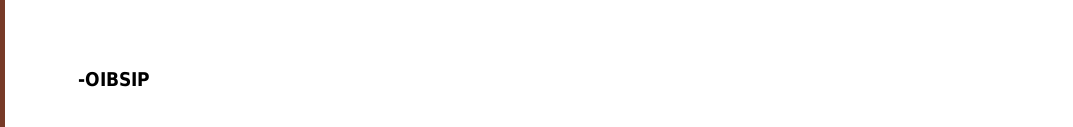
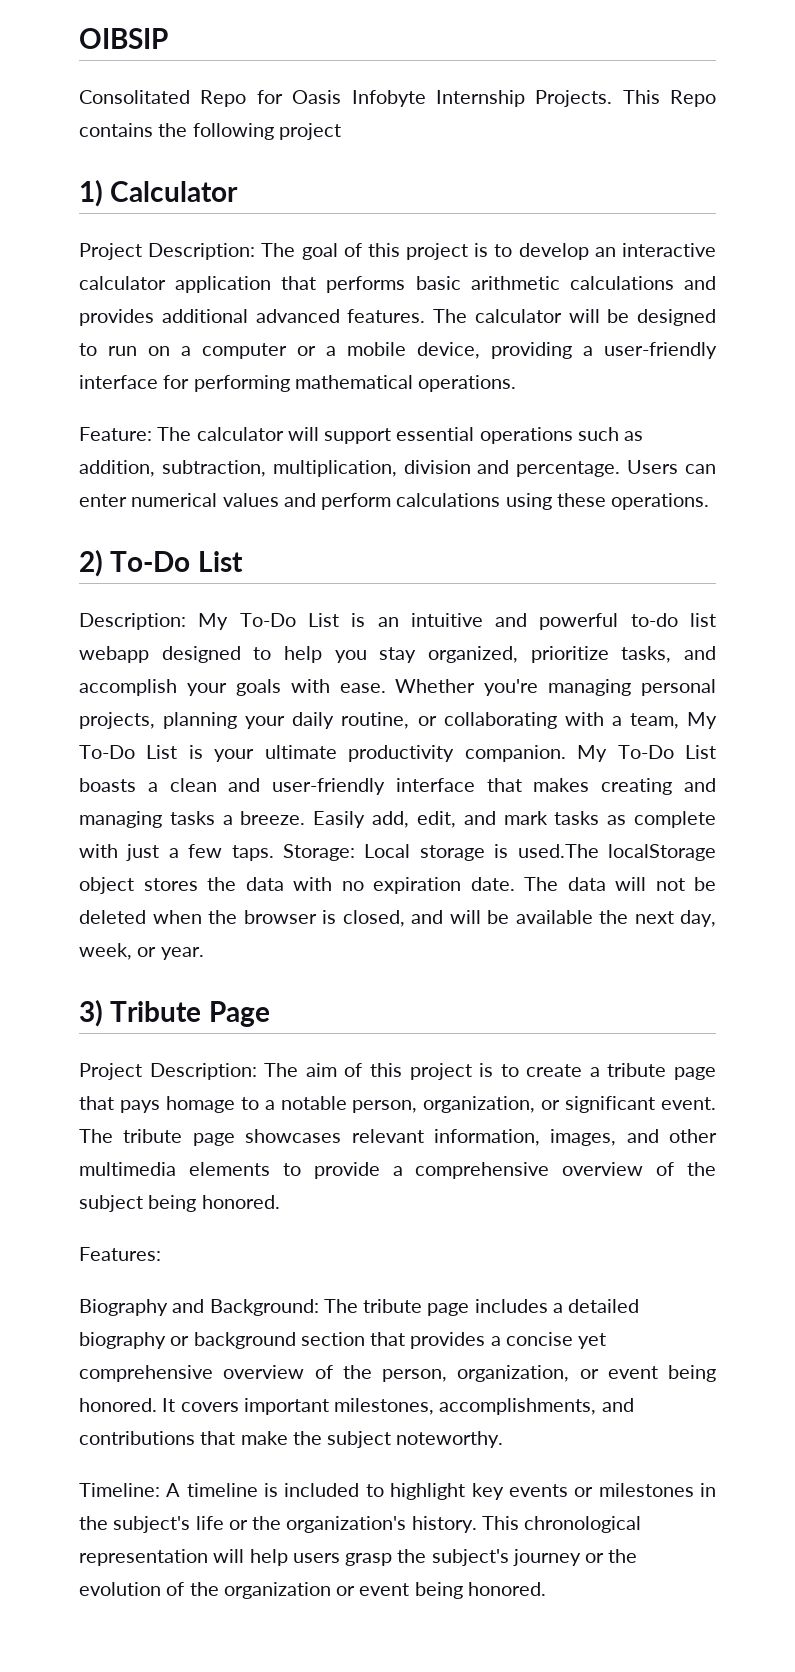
[78,71,150,87] -OIBSIP -> [79,28,168,49] [79,90,716,107] [79,123,341,140] [79,180,239,207] [79,243,716,260] [79,276,716,293] [79,309,716,326] [79,342,717,359] [79,375,517,392] [79,427,644,444] [79,460,716,477] [79,493,710,510] [79,550,243,577] [79,613,716,630] [79,646,716,663] [79,679,716,696] [79,712,718,729] [79,745,717,762] [79,778,716,795] [79,811,716,828] [79,844,716,861] [79,877,716,894] [79,910,716,927] [79,943,204,960] [79,1000,270,1027] [79,1063,716,1080] [79,1096,716,1113] [79,1129,717,1146] [79,1162,716,1179] [79,1195,280,1212] [79,1247,161,1261] [79,1299,640,1316] [79,1332,607,1349] [79,1365,716,1382] [79,1398,634,1415] [79,1431,504,1448] [79,1483,717,1500] [79,1516,642,1533] [79,1549,638,1566] [79,1582,546,1599] OIBSIP // Consolitated Repo for Oasis Infobyte Internship Projects. This Repo contains the following project // 1) Calculator // Project Description: The goal of this project is to develop an interactive calculator application that performs basic arithmetic calculations and provides additional advanced features. The calculator will be designed to run on a computer or a mobile device, providing a user-friendly interface for performing mathematical operations. // Feature: The calculator will support essential operations such as addition, subtraction, multiplication, division and percentage. Users can enter numerical values and perform calculations using these operations. // 2) To-Do List // Description: My To-Do List is an intuitive and powerful to-do list webapp designed to help you stay organized, prioritize tasks, and accomplish your goals with ease. Whether you're managing personal projects, planning your daily routine, or collaborating with a team, My To-Do List is your ultimate productivity companion. My To-Do List boasts a clean and user-friendly interface that makes creating and managing tasks a breeze. Easily add, edit, and mark tasks as complete with just a few taps. Storage: Local storage is used.The localStorage object stores the data with no expiration date. The data will not be deleted when the browser is closed, and will be available the next day, week, or year. // 3) Tribute Page // Project Description: The aim of this project is to create a tribute page that pays homage to a notable person, organization, or significant event. The tribute page showcases relevant information, images, and other multimedia elements to provide a comprehensive overview of the subject being honored. // Features: // Biography and Background: The tribute page includes a detailed biography or background section that provides a concise yet comprehensive overview of the person, organization, or event being honored. It covers important milestones, accomplishments, and contributions that make the subject noteworthy. // Timeline: A timeline is included to highlight key events or milestones in the subject's life or the organization's history. This chronological representation will help users grasp the subject's journey or the evolution of the organization or event being honored.

